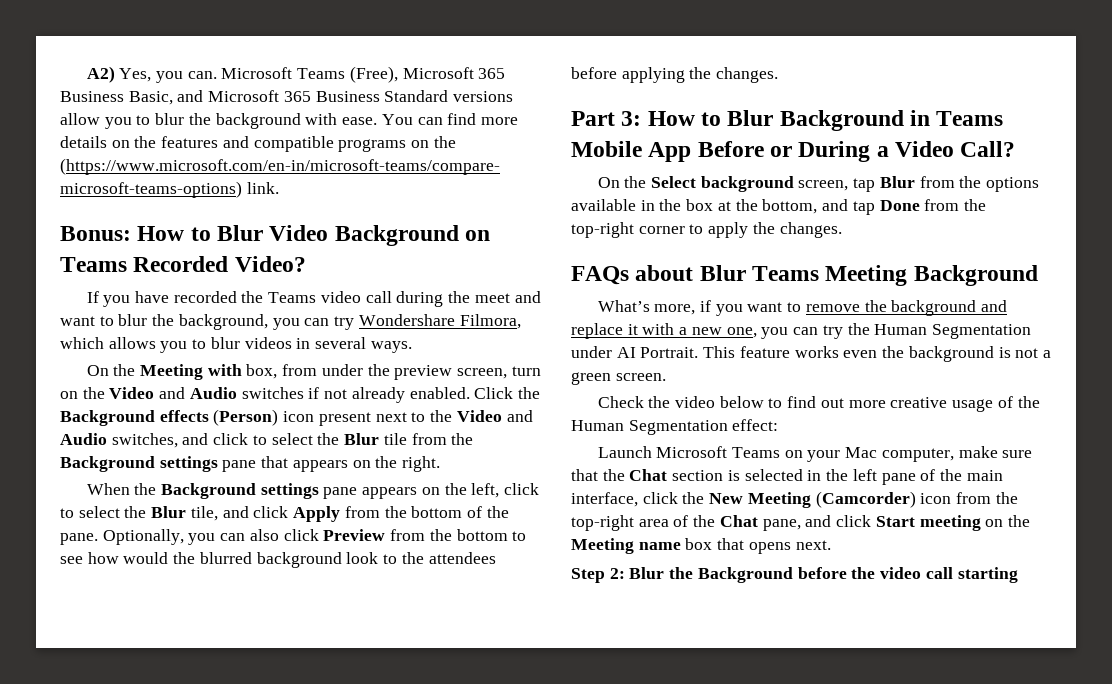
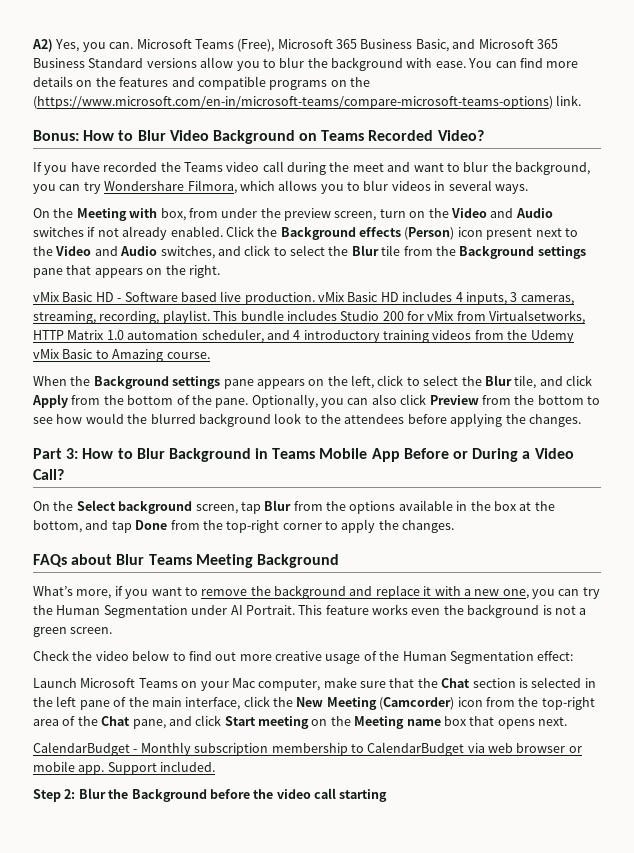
(441, 464) none -> [33,291,574,305] [33,310,586,324] [33,329,574,343] [33,349,210,362] // vMix Basic HD - Software based live production. vMix Basic HD includes 4 inputs, 3 cameras, streaming, recording, playlist. This bundle includes Studio 200 for vMix from Virtualsetworks, HTTP Matrix 1.0 automation scheduler, and 4 introductory training videos from the Udemy vMix Basic to Amazing course.
(831, 545) none -> [33,742,582,756] [33,761,216,775] // CalendarBudget - Monthly subscription membership to CalendarBudget via web browser or mobile app. Support included.

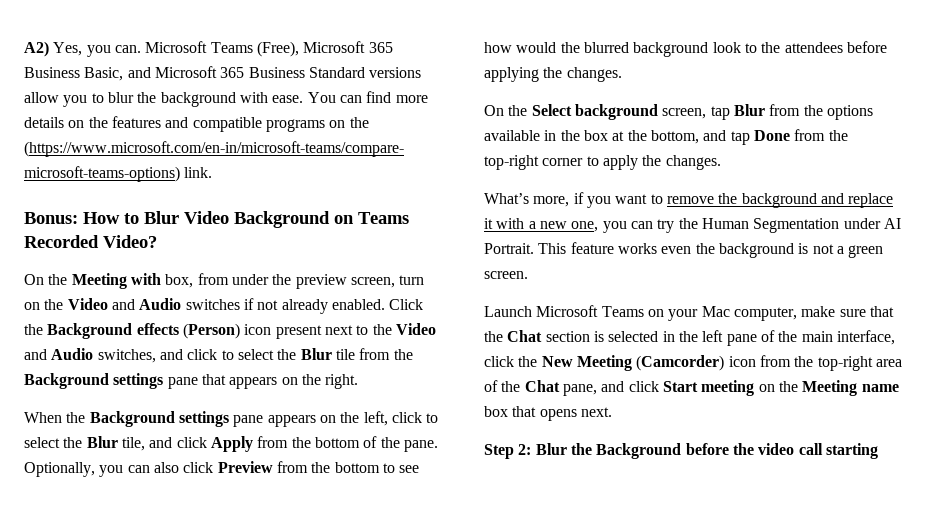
[33,161,590,175] [33,180,528,194] // If you have recorded the Teams video call during the meet and want to blur the background, you can try Wondershare Filmora, which allows you to blur videos in several ways. -> (157, 241) none
[33,291,574,305] [33,310,586,324] [33,329,574,343] [33,349,210,362] // vMix Basic HD - Software based live production. vMix Basic HD includes 4 inputs, 3 cameras, streaming, recording, playlist. This bundle includes Studio 200 for vMix from Virtualsetworks, HTTP Matrix 1.0 automation scheduler, and 4 introductory training videos from the Udemy vMix Basic to Amazing course. -> (359, 381) none
[33,448,574,462] [33,469,64,480] // Part 3: How to Blur Background in Teams Mobile App Before or During a Video Call? -> (622, 74) none
[33,554,339,568] // FAQs about Blur Teams Meeting Background -> (721, 162) none
[33,650,574,664] // Check the video below to find out more creative usage of the Human Segmentation effect: -> (528, 275) none
[33,742,582,756] [33,761,216,775] // CalendarBudget - Monthly subscription membership to CalendarBudget via web browser or mobile app. Support included. -> (612, 412) none

